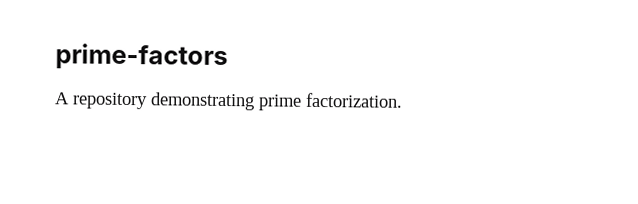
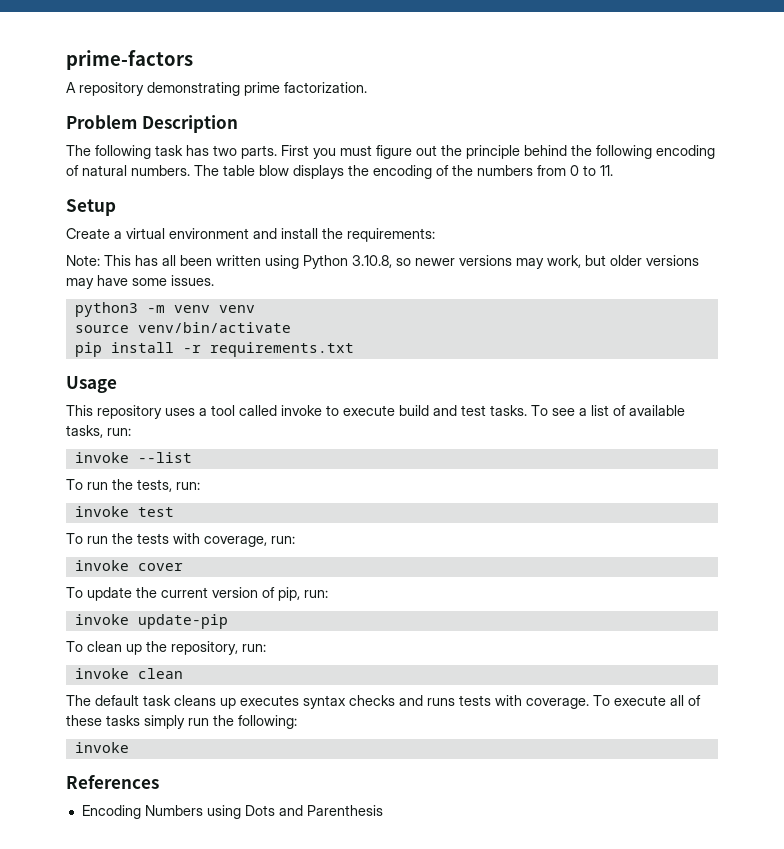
(403, 100) none -> [66,115,238,133] [66,145,715,159] [66,165,613,179] [66,199,116,216] [66,228,435,242] [66,255,699,269] [66,275,214,289] [74,302,255,317] [74,322,291,333] [74,342,354,357] [66,376,117,393] [66,405,685,419] [66,425,131,438] [74,452,192,463] [66,479,200,492] [74,506,174,517] [66,533,295,547] [74,560,183,571] [66,587,328,601] [74,614,228,629] [66,641,266,655] [74,668,183,679] [66,695,701,709] [66,715,297,729] [74,742,129,753] [66,775,159,789] [81,805,383,819] // Problem Description // The following task has two parts. First you must figure out the principle behind the following encoding of natural numbers. The table blow displays the encoding of the numbers from 0 to 11. // Setup // Create a virtual environment and install the requirements: // Note: This has all been written using Python 3.10.8, so newer versions may work, but older versions may have some issues. // python3 -m venv venv // source venv/bin/activate // pip install -r requirements.txt // Usage // This repository uses a tool called invoke to execute build and test tasks. To see a list of available tasks, run: // invoke --list // To run the tests, run: // invoke test // To run the tests with coverage, run: // invoke cover // To update the current version of pip, run: // invoke update-pip // To clean up the repository, run: // invoke clean // The default task cleans up executes syntax checks and runs tests with coverage. To execute all of these tasks simply run the following: // invoke // References // Encoding Numbers using Dots and Parenthesis

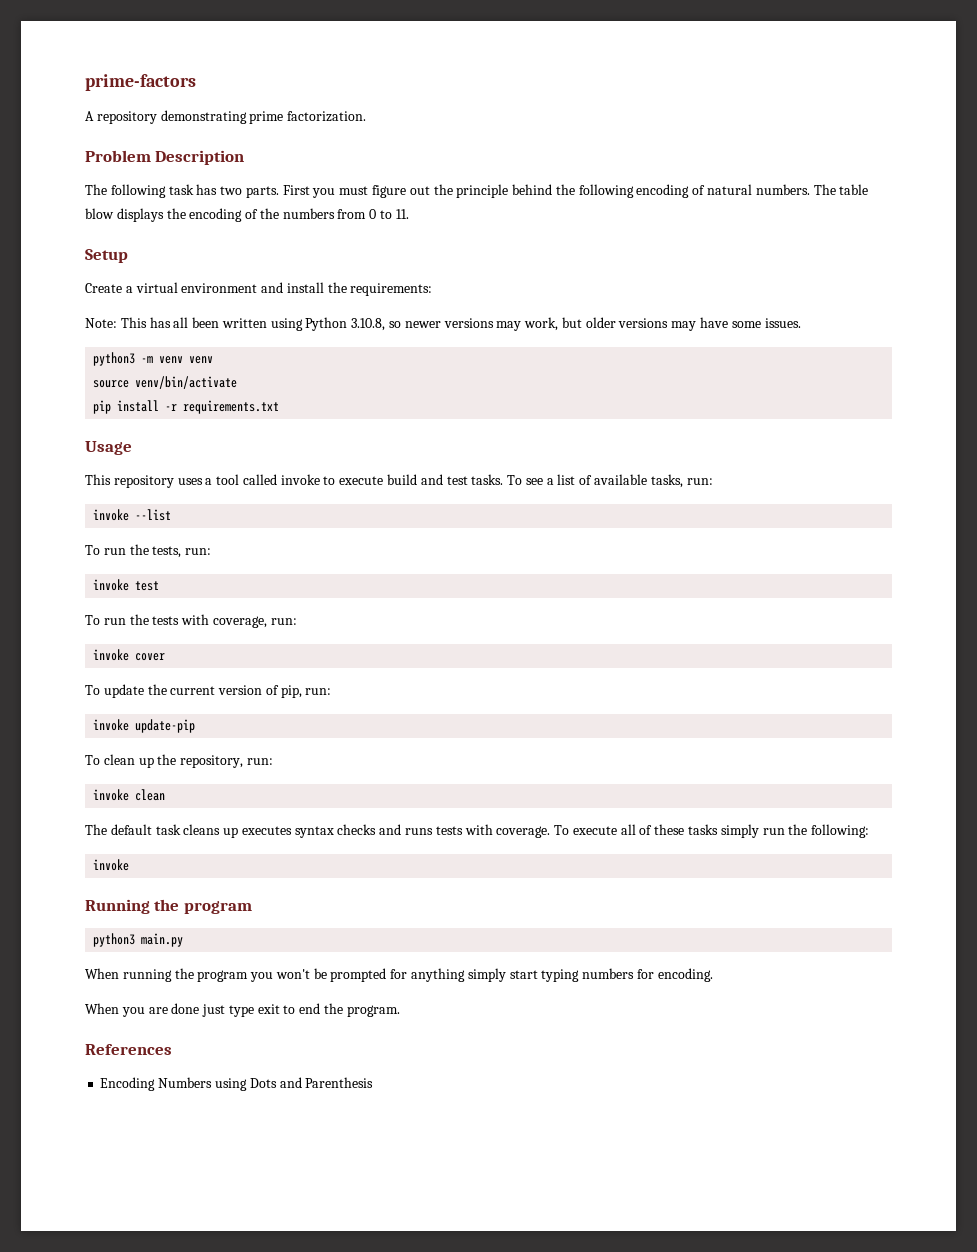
(129, 747) none -> [85,899,252,914] [93,933,184,947] [85,968,713,982] [85,1003,400,1017] // Running the program // python3 main.py // When running the program you won't be prompted for anything simply start typing numbers for encoding. // When you are done just type exit to end the program.

